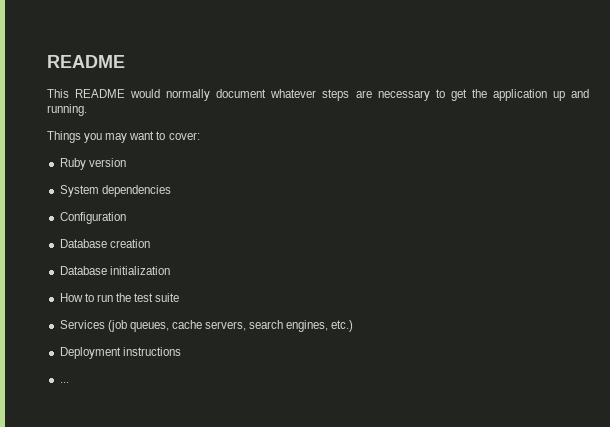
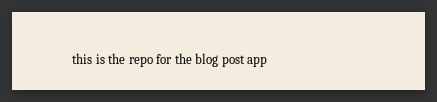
[47,55,125,68] [47,89,589,101] [47,104,87,116] [47,131,200,143] [59,158,126,170] [59,185,171,197] [59,212,126,224] [59,239,150,248] [59,266,170,275] [59,293,180,302] [59,320,354,332] [59,347,181,359] [59,382,69,383] README // This README would normally document whatever steps are necessary to get the application up and running. // Things you may want to cover: // Ruby version // System dependencies // Configuration // Database creation // Database initialization // How to run the test suite // Services (job queues, cache servers, search engines, etc.) // Deployment instructions // ... -> [72,53,268,67] this is the repo for the blog post app

